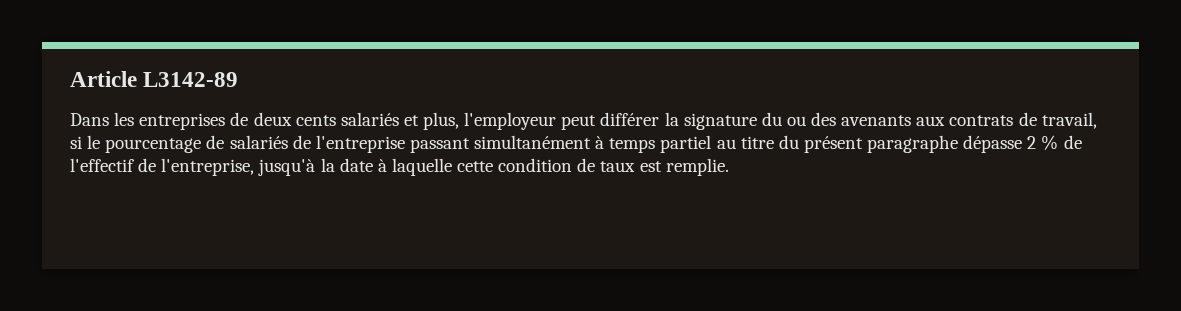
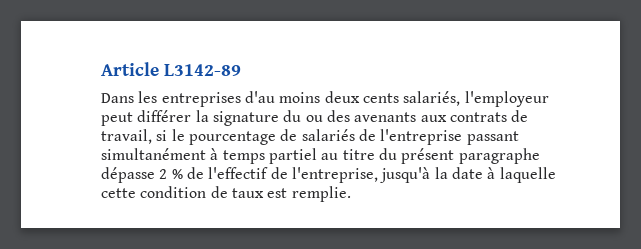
[230,112,460,130] de deux cents salariés et plus, -> [244,91,461,106] d'au moins deux cents salariés,

